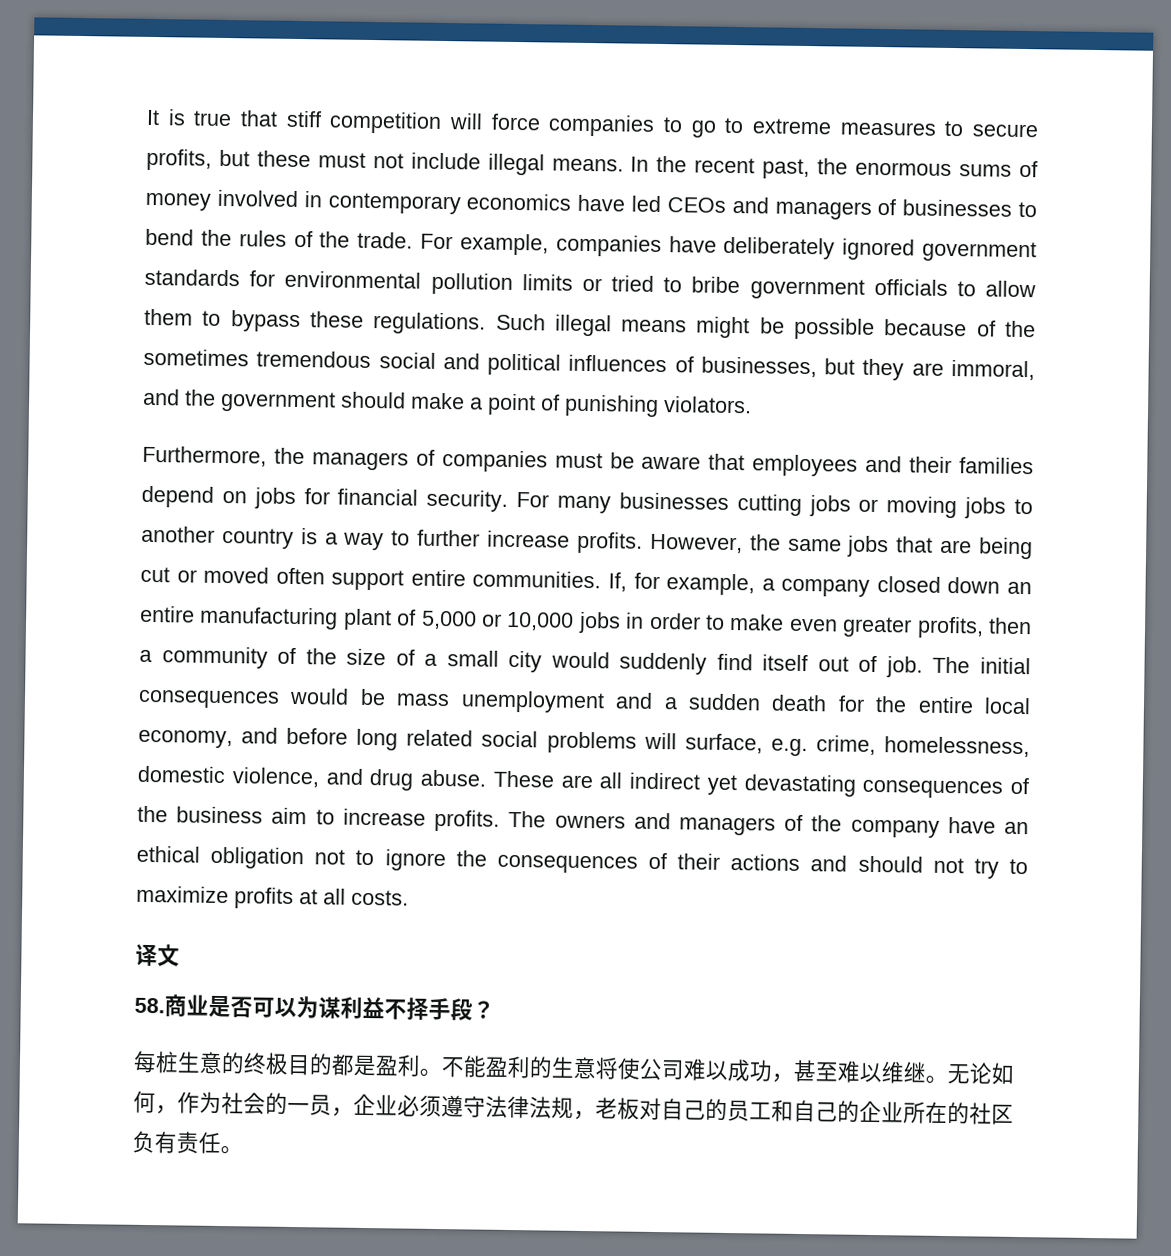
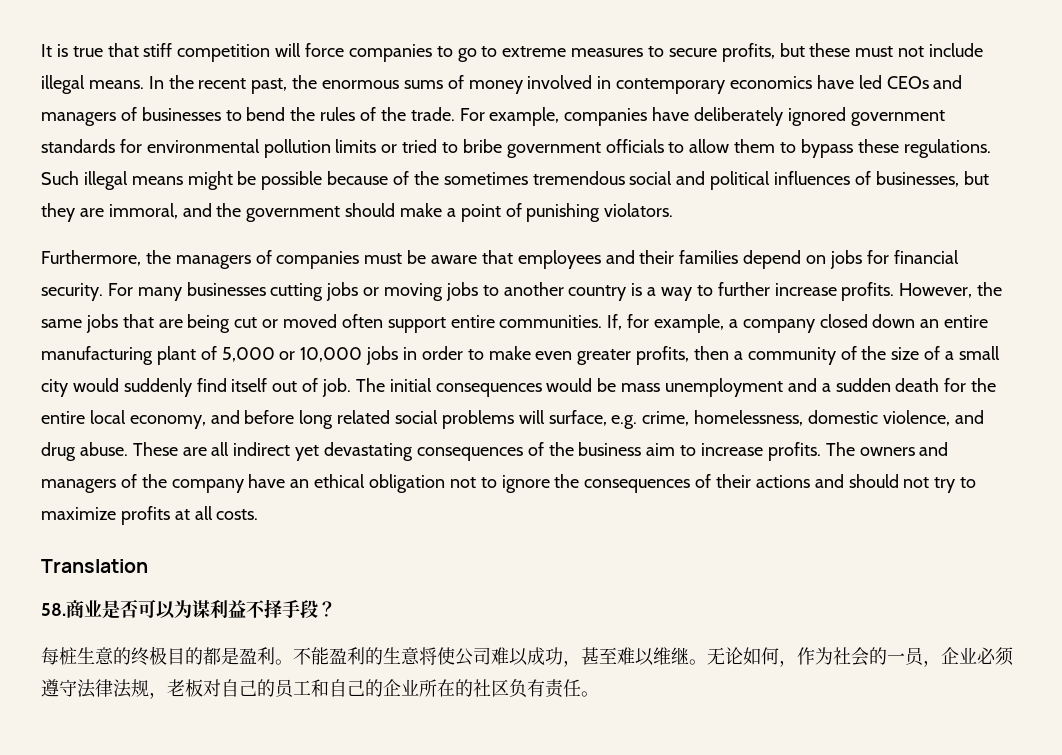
[135,943,180,967] 译文 -> [41,559,148,573] Translation

